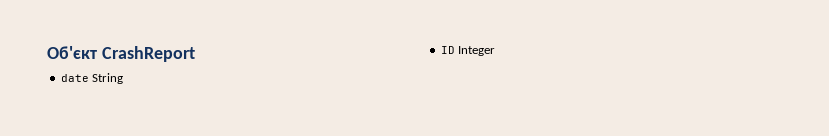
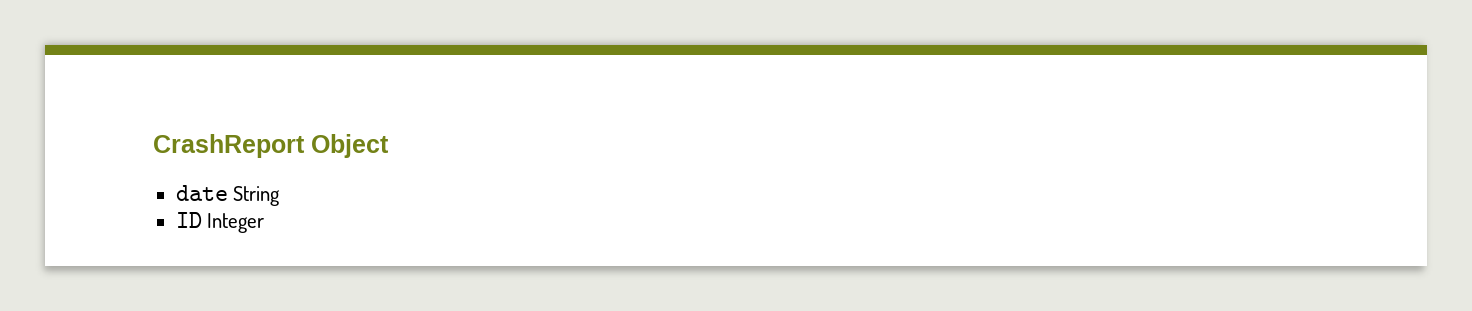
[47,46,97,59] Об'єкт -> (153, 146) none
(195, 54) none -> [311,134,389,158] Object

